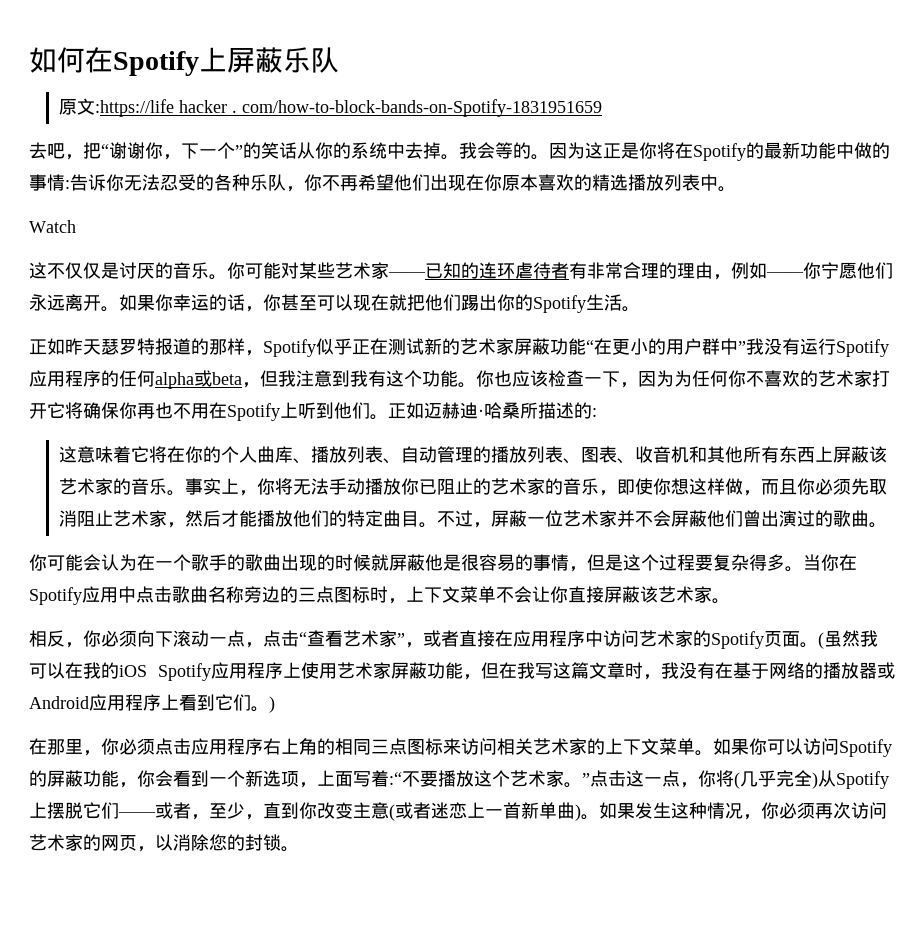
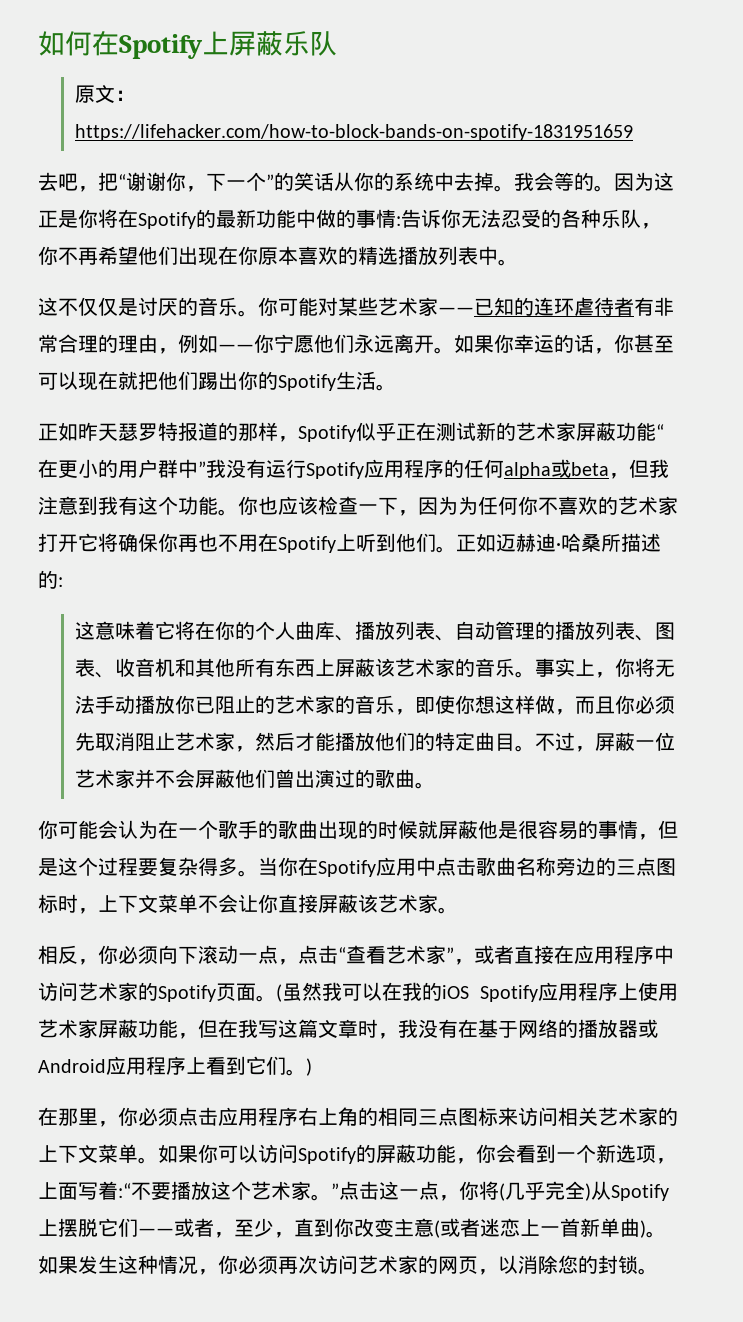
[95,99,603,117] :https://life hacker . com/how-to-block-bands-on-Spotify-1831951659 -> [114,90,135,101] [74,124,633,141] ：https://lifehacker.com/how-to-block-bands-on-spotify-1831951659
[29,220,76,233] // Watch -> (518, 262) none

